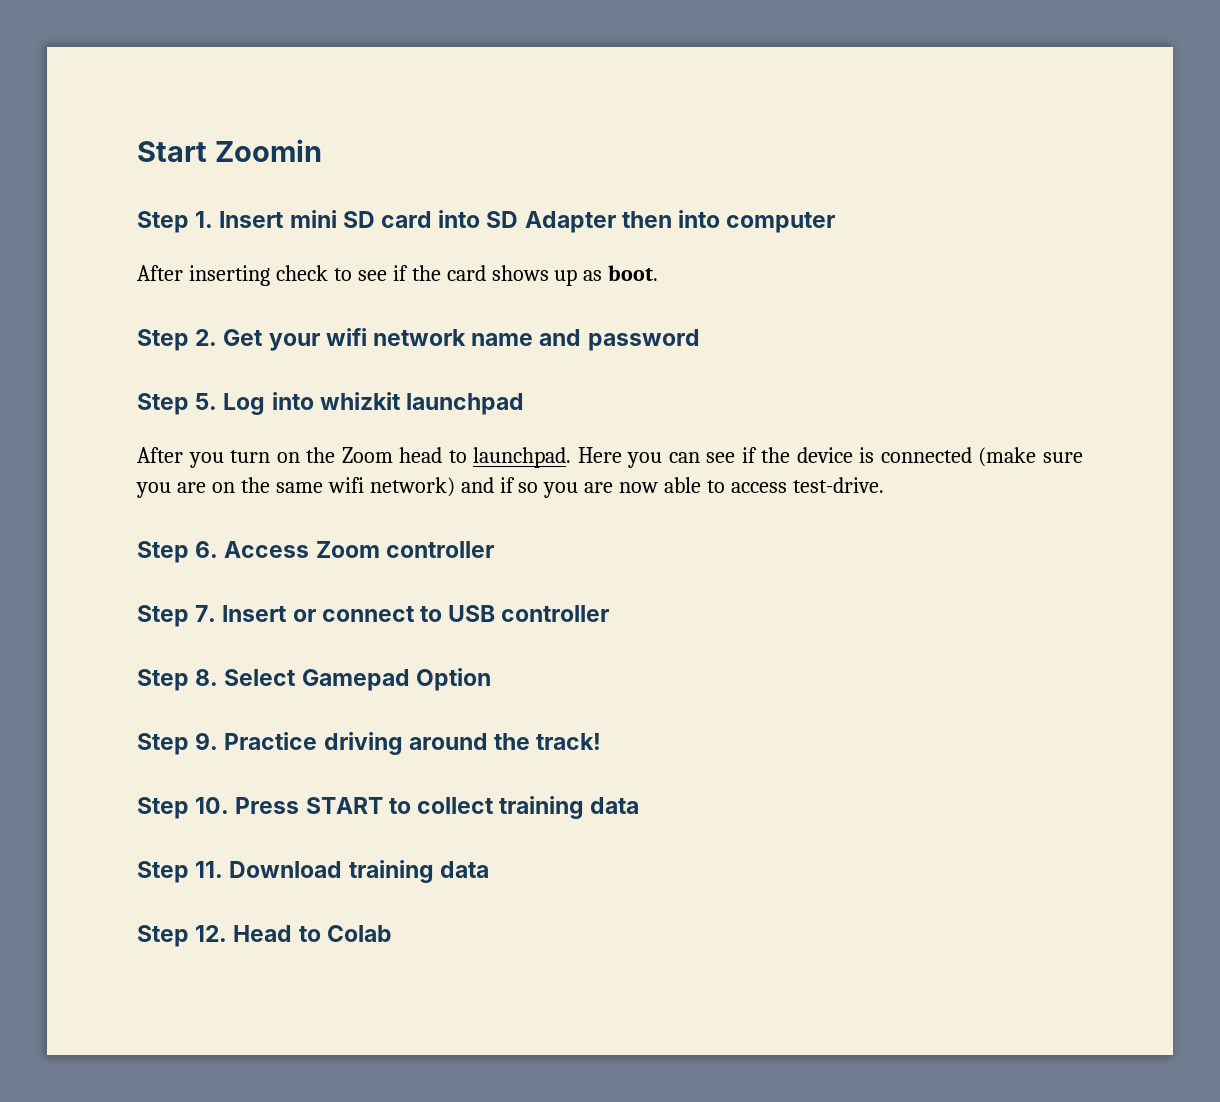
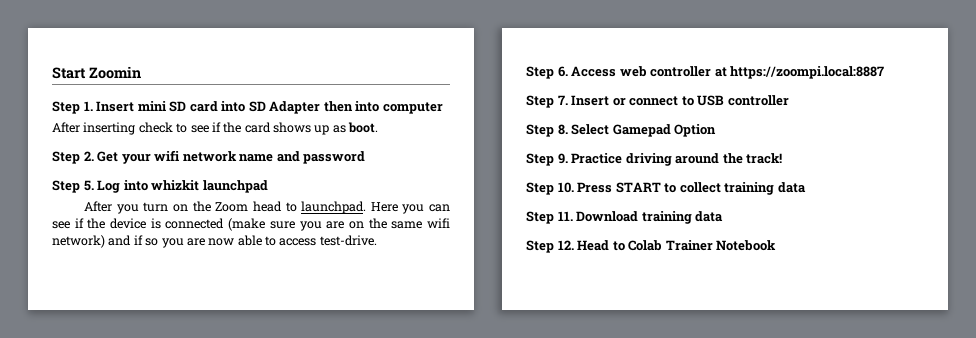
[315,541,494,558] Zoom controller -> [619,66,885,79] web controller at https://zoompi.local:8887
(392, 933) none -> [665,240,777,251] Trainer Notebook

